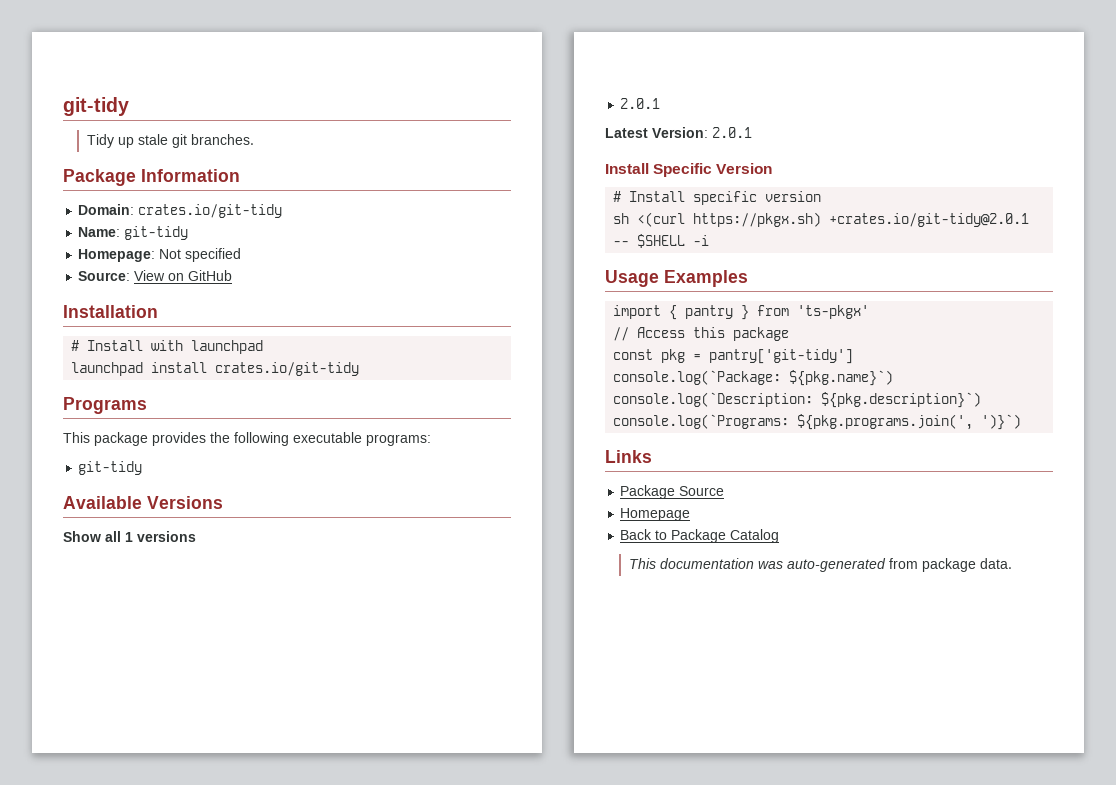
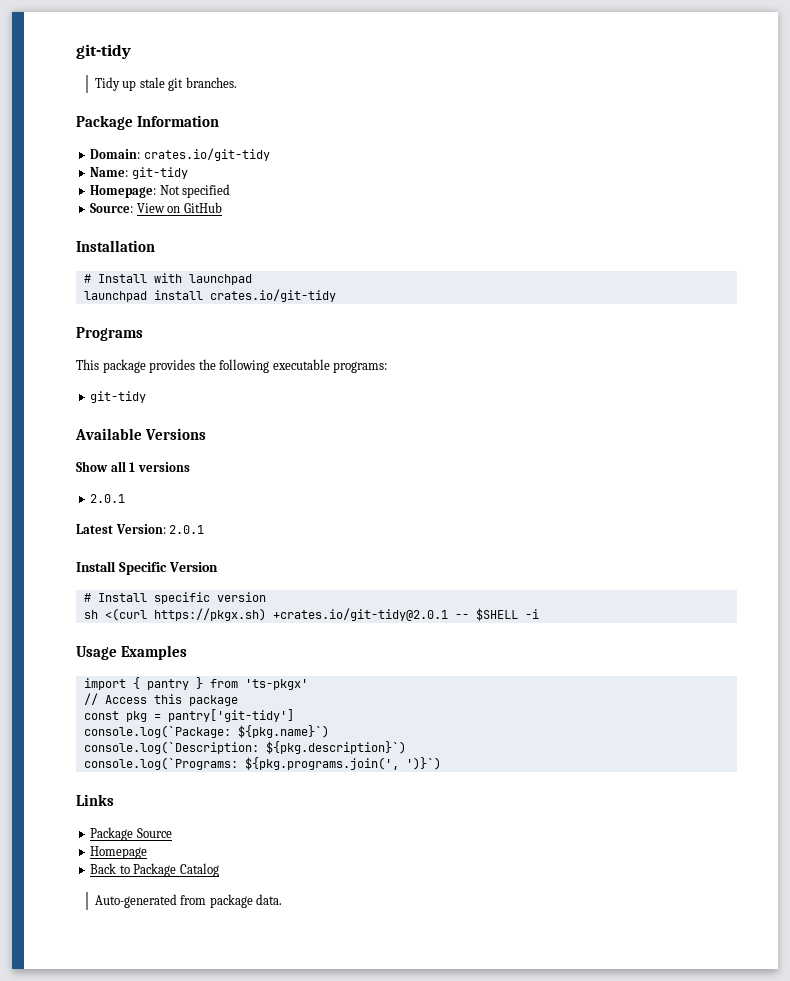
[629,558,887,572] This documentation was auto-generated -> [94,894,177,908] Auto-generated

